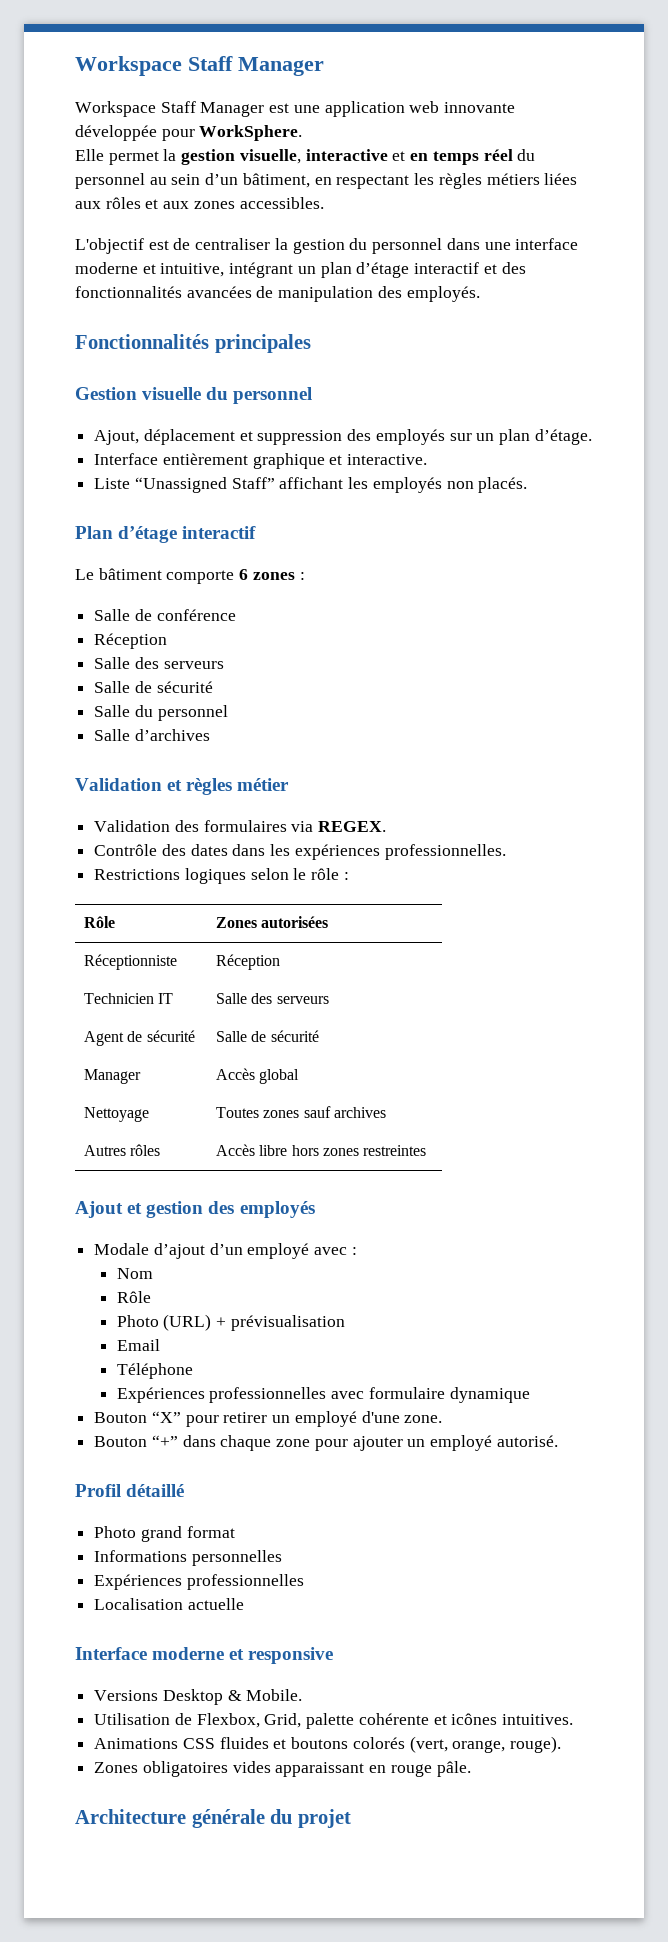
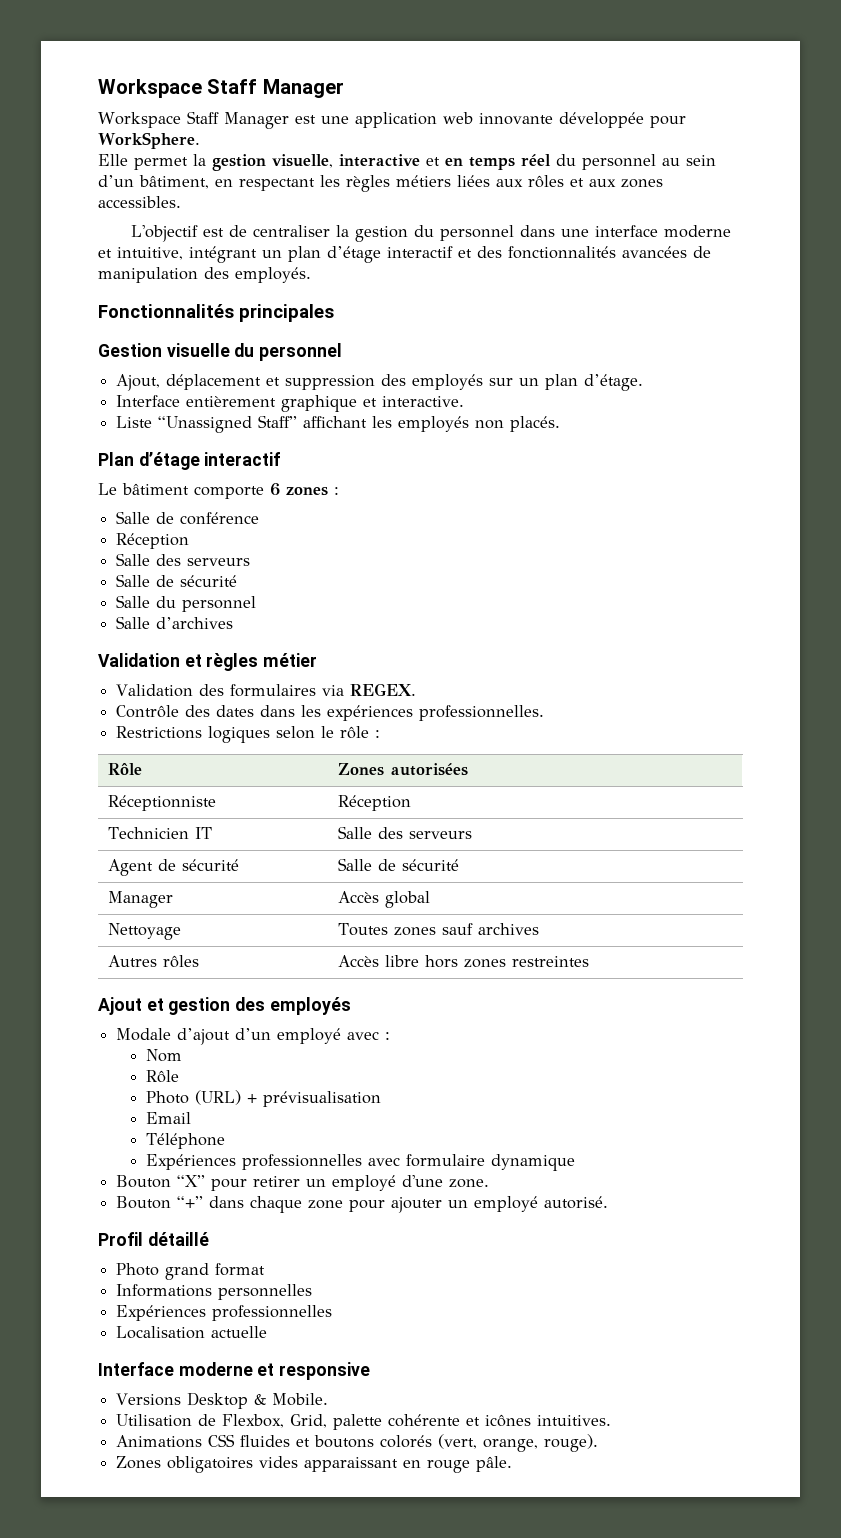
[75,1809,351,1828] // Architecture générale du projet -> (513, 1464) none

